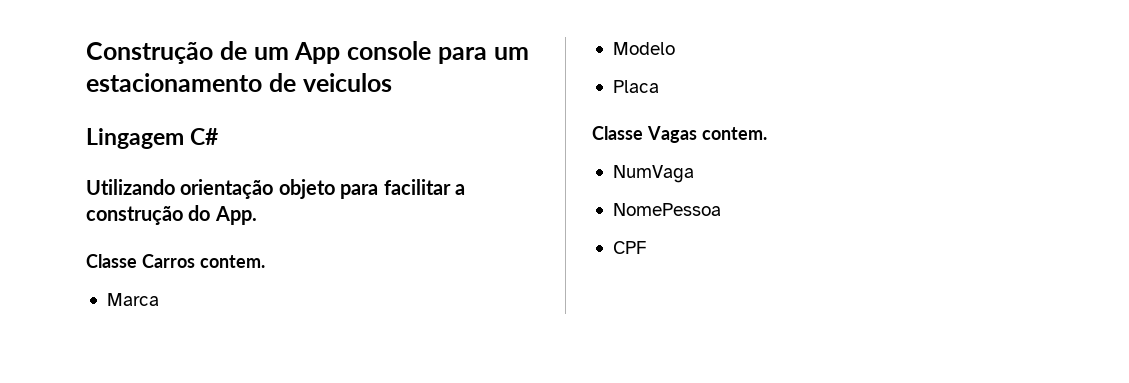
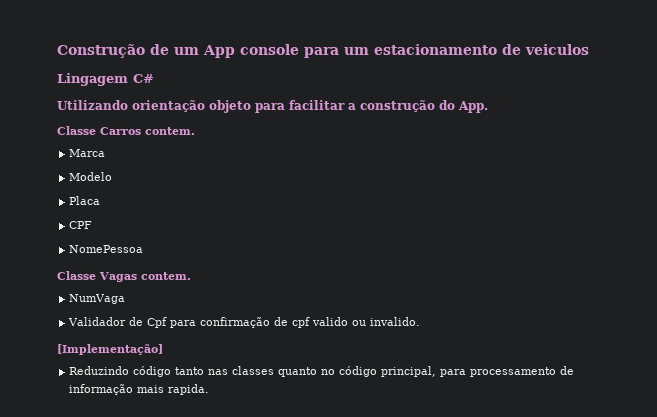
(659, 86) none -> [69,221,93,229] [69,245,144,253] // CPF // NomePessoa
[612,203,721,216] [612,241,646,254] NomePessoa // CPF -> [68,317,421,328] [57,344,163,355] [69,366,575,377] [69,384,210,395] Validador de Cpf para confirmação de cpf valido ou invalido. // [Implementação] // Reduzindo código tanto nas classes quanto no código principal, para processamento de informação mais rapida.

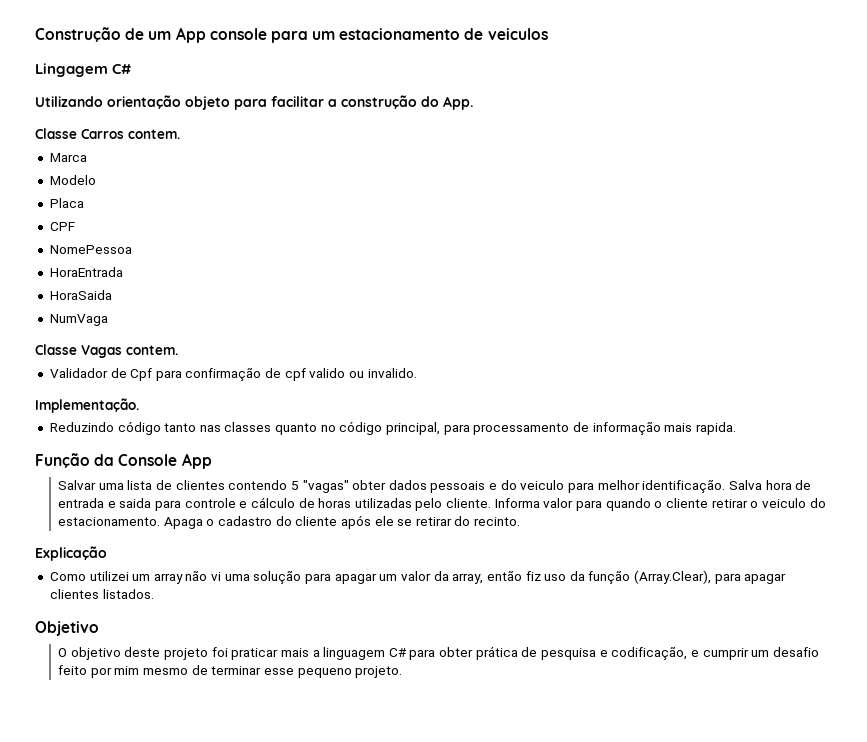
(144, 249) none -> [49,267,123,277] [49,290,112,300] [49,314,108,326] // HoraEntrada // HoraSaida // NumVaga
[69,294,126,304] // NumVaga -> (178, 350) none
[57,344,163,355] [Implementação] -> [35,398,139,413] Implementação.
(210, 389) none -> [35,453,212,469] [58,480,812,493] [58,497,826,511] [58,515,521,529] [35,546,107,561] [49,570,787,584] [49,589,154,599] [35,621,99,636] [58,646,819,660] [58,665,403,678] // Função da Console App // Salvar uma lista de clientes contendo 5 "vagas" obter dados pessoais e do veiculo para melhor identificação. Salva hora de entrada e saida para controle e cálculo de horas utilizadas pelo cliente. Informa valor para quando o cliente retirar o veiculo do estacionamento. Apaga o cadastro do cliente após ele se retirar do recinto. // Explicação // Como utilizei um array não vi uma solução para apagar um valor da array, então fiz uso da função (Array.Clear), para apagar clientes listados. // Objetivo // O objetivo deste projeto foi praticar mais a linguagem C# para obter prática de pesquisa e codificação, e cumprir um desafio feito por mim mesmo de terminar esse pequeno projeto.

